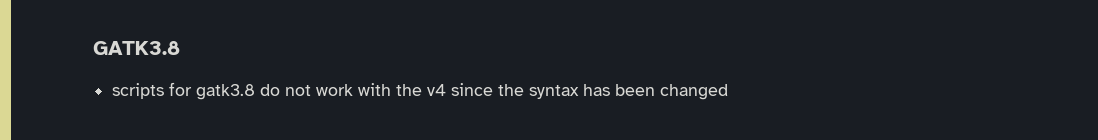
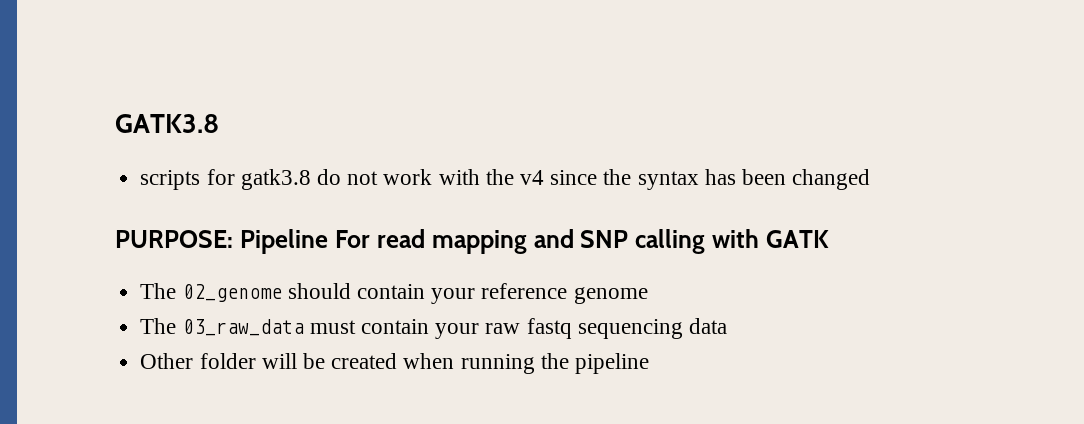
(729, 92) none -> [115,229,829,254] [140,283,648,304] [140,318,727,339] [140,353,649,374] // PURPOSE: Pipeline For read mapping and SNP calling with GATK // The 02_genome should contain your reference genome // The 03_raw_data must contain your raw fastq sequencing data // Other folder will be created when running the pipeline

